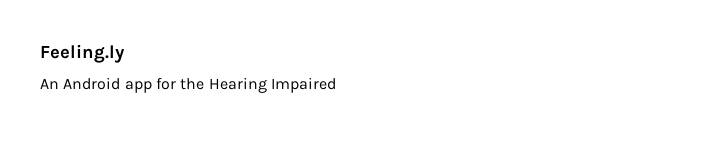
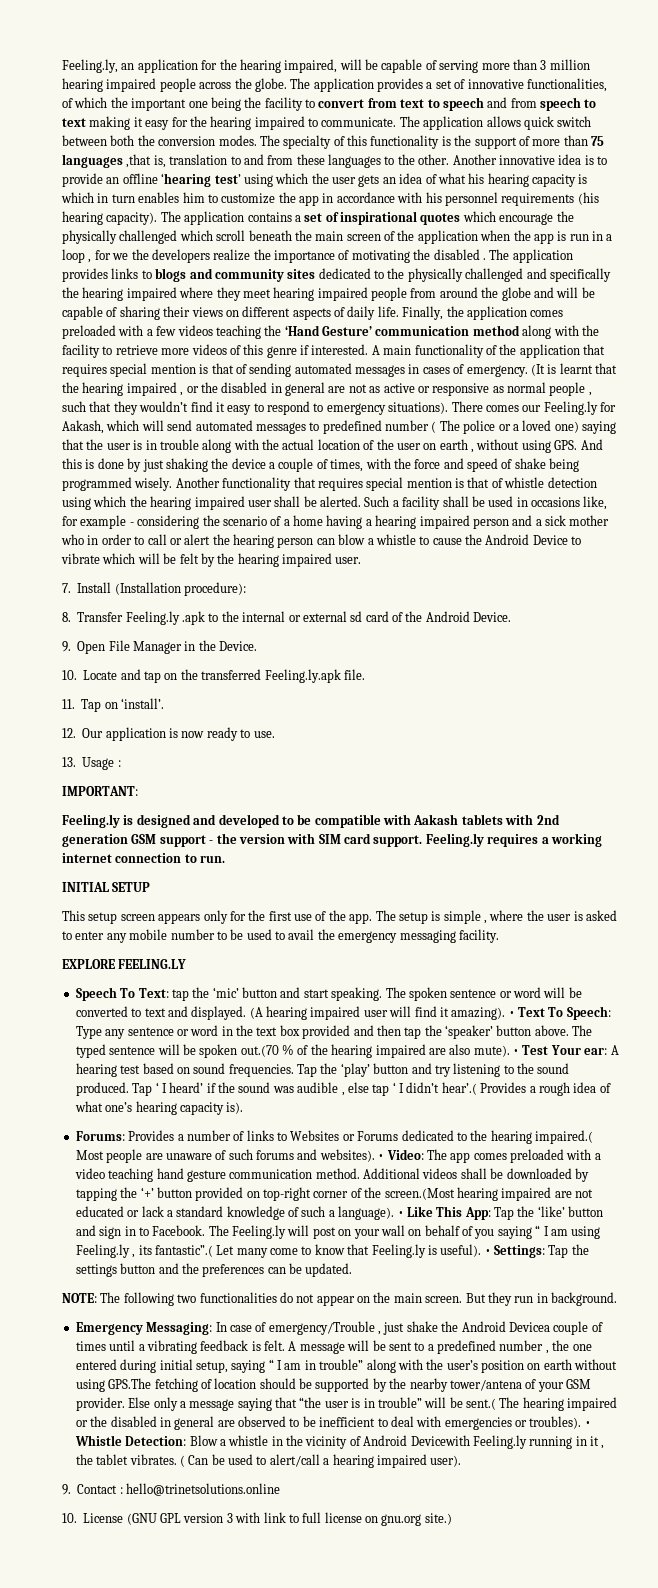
[40,44,125,63] [40,77,336,93] Feeling.ly // An Android app for the Hearing Impaired -> [62,59,590,73] [62,78,607,92] [62,97,597,111] [62,116,592,130] [62,135,604,149] [62,154,607,168] [62,173,588,187] [61,192,599,206] [62,211,574,225] [62,230,613,244] [62,249,573,263] [62,268,611,282] [62,287,595,301] [62,306,564,320] [62,325,599,339] [62,344,605,358] [62,363,617,377] [62,382,592,396] [62,401,616,415] [62,420,616,434] [62,439,603,453] [62,458,580,472] [62,477,597,491] [62,496,608,510] [62,515,610,529] [61,534,582,548] [61,553,362,567] [62,582,246,596] [62,611,512,625] [62,640,258,654] [62,669,365,683] [62,698,164,712] [62,727,275,741] [62,757,121,770] [62,786,138,796] [62,814,560,828] [62,833,602,847] [62,853,226,863] [62,882,151,892] [62,910,617,924] [62,929,499,943] [62,959,187,969] [75,987,582,1001] [75,1006,611,1020] [75,1025,593,1039] [75,1044,619,1058] [75,1063,570,1077] [75,1082,611,1096] [74,1101,244,1115] [75,1130,593,1144] [75,1149,601,1163] [74,1168,589,1182] [75,1187,593,1201] [75,1206,604,1220] [75,1225,601,1239] [75,1244,589,1258] [75,1263,353,1277] [62,1292,617,1306] [75,1321,603,1335] [75,1340,592,1354] [75,1359,618,1373] [75,1378,591,1392] [75,1397,618,1411] [75,1416,591,1430] [74,1435,605,1449] [75,1454,462,1468] [62,1483,280,1496] [62,1512,452,1526] Feeling.ly, an application for the hearing impaired, will be capable of serving more than 3 million hearing impaired people across the globe. The application provides a set of innovative functionalities, of which the important one being the facility to convert from text to speech and from speech to text making it easy for the hearing impaired to communicate. The application allows quick switch between both the conversion modes. The specialty of this functionality is the support of more than 75 languages ,that is, translation to and from these languages to the other. Another innovative idea is to provide an offline ‘hearing test’ using which the user gets an idea of what his hearing capacity is which in turn enables him to customize the app in accordance with his personnel requirements (his hearing capacity). The application contains a set of inspirational quotes which encourage the physically challenged which scroll beneath the main screen of the application when the app is run in a loop , for we the developers realize the importance of motivating the disabled . The application provides links to blogs and community sites dedicated to the physically challenged and specifically the hearing impaired where they meet hearing impaired people from around the globe and will be capable of sharing their views on different aspects of daily life. Finally, the application comes preloaded with a few videos teaching the ‘Hand Gesture’ communication method along with the facility to retrieve more videos of this genre if interested. A main functionality of the application that requires special mention is that of sending automated messages in cases of emergency. (It is learnt that the hearing impaired , or the disabled in general are not as active or responsive as normal people , such that they wouldn’t find it easy to respond to emergency situations). There comes our Feeling.ly for Aakash, which will send automated messages to predefined number ( The police or a loved one) saying that the user is in trouble along with the actual location of the user on earth , without using GPS. And this is done by just shaking the device a couple of times, with the force and speed of shake being programmed wisely. Another functionality that requires special mention is that of whistle detection using which the hearing impaired user shall be alerted. Such a facility shall be used in occasions like, for example - considering the scenario of a home having a hearing impaired person and a sick mother who in order to call or alert the hearing person can blow a whistle to cause the Android Device to vibrate which will be felt by the hearing impaired user. // 7. Install (Installation procedure): // 8. Transfer Feeling.ly .apk to the internal or external sd card of the Android Device. // 9. Open File Manager in the Device. // 10. Locate and tap on the transferred Feeling.ly.apk file. // 11. Tap on ‘install’. // 12. Our application is now ready to use. // 13. Usage : // IMPORTANT: // Feeling.ly is designed and developed to be compatible with Aakash tablets with 2nd generation GSM support - the version with SIM card support. Feeling.ly requires a working internet connection to run. // INITIAL SETUP // This setup screen appears only for the first use of the app. The setup is simple , where the user is asked to enter any mobile number to be used to avail the emergency messaging facility. // EXPLORE FEELING.LY // Speech To Text: tap the ‘mic’ button and start speaking. The spoken sentence or word will be converted to text and displayed. (A hearing impaired user will find it amazing). • Text To Speech: Type any sentence or word in the text box provided and then tap the ‘speaker’ button above. The typed sentence will be spoken out.(70 % of the hearing impaired are also mute). • Test Your ear: A hearing test based on sound frequencies. Tap the ‘play’ button and try listening to the sound produced. Tap ‘ I heard’ if the sound was audible , else tap ‘ I didn’t hear’.( Provides a rough idea of what one’s hearing capacity is). // Forums: Provides a number of links to Websites or Forums dedicated to the hearing impaired.( Most people are unaware of such forums and websites). • Video: The app comes preloaded with a video teaching hand gesture communication method. Additional videos shall be downloaded by tapping the ‘+’ button provided on top-right corner of the screen.(Most hearing impaired are not educated or lack a standard knowledge of such a language). • Like This App: Tap the ‘like’ button and sign in to Facebook. The Feeling.ly will post on your wall on behalf of you saying “ I am using Feeling.ly , its fantastic”.( Let many come to know that Feeling.ly is useful). • Settings: Tap the settings button and the preferences can be updated. // NOTE: The following two functionalities do not appear on the main screen. But they run in background. // Emergency Messaging: In case of emergency/Trouble , just shake the Android Devicea couple of times until a vibrating feedback is felt. A message will be sent to a predefined number , the one entered during initial setup, saying “ I am in trouble” along with the user’s position on earth without using GPS.The fetching of location should be supported by the nearby tower/antena of your GSM provider. Else only a message saying that “the user is in trouble” will be sent.( The hearing impaired or the disabled in general are observed to be inefficient to deal with emergencies or troubles). • Whistle Detection: Blow a whistle in the vicinity of Android Devicewith Feeling.ly running in it , the tablet vibrates. ( Can be used to alert/call a hearing impaired user). // 9. Contact : hello@trinetsolutions.online // 10. License (GNU GPL version 3 with link to full license on gnu.org site.)

